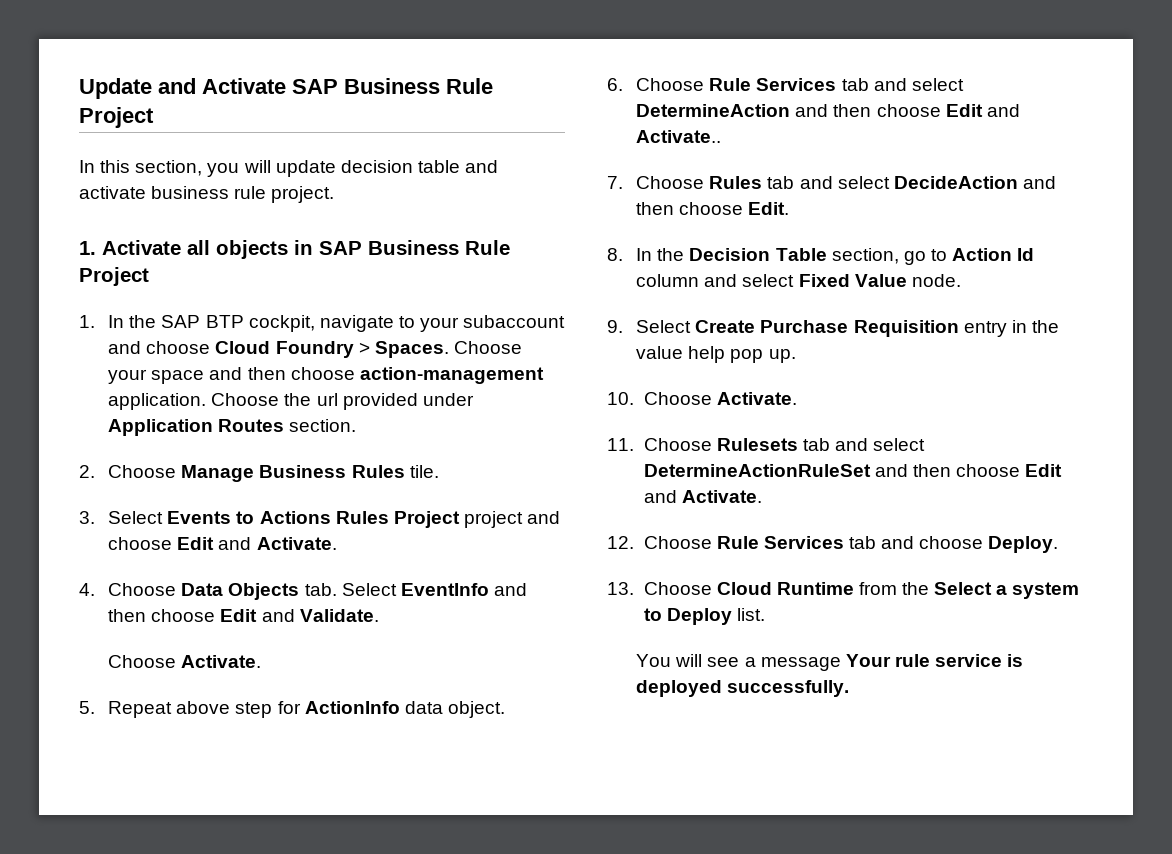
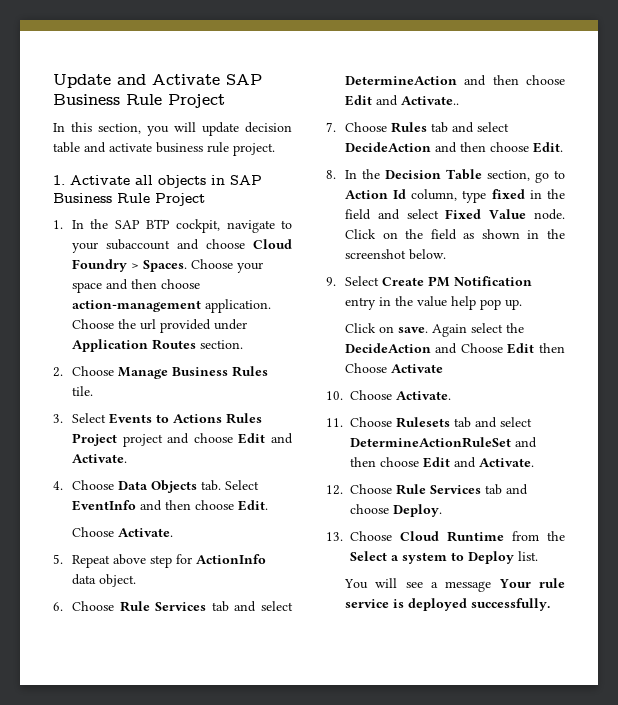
[220,609,379,622] Edit and Validate. -> [237,500,268,511] Edit.
[636,274,700,287] column -> [411,189,565,203] [344,209,371,220] column, type fixed in the field
(961, 280) none -> [344,229,565,240] [344,249,446,260] Click on the field as shown in the screenshot below.
[760,320,959,337] Purchase Requisition -> [427,276,532,287] PM Notification
(796, 356) none -> [344,323,524,337] [344,343,565,354] [344,363,443,373] // Click on save. Again select the DecideAction and Choose Edit then Choose Activate

